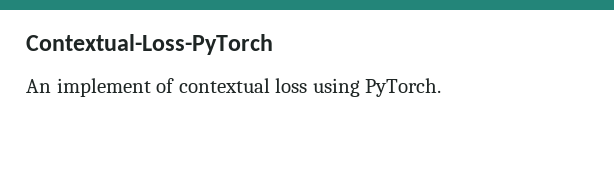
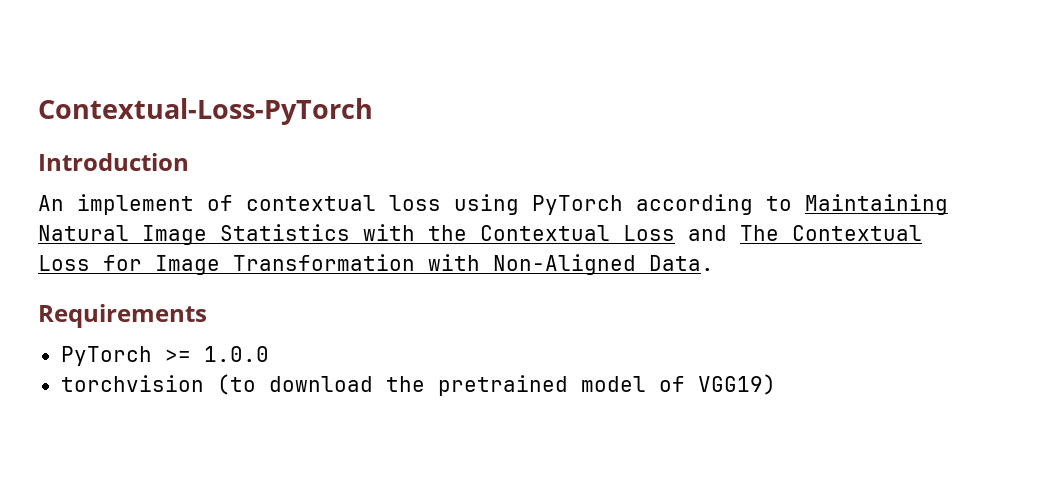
(273, 44) none -> [38,153,189,171] // Introduction
[365,78,442,97] PyTorch. -> [532,194,948,215] [38,224,922,245] [38,254,714,275] [38,304,207,328] [60,346,269,366] [60,374,776,396] PyTorch according to Maintaining Natural Image Statistics with the Contextual Loss and The Contextual Loss for Image Transformation with Non-Aligned Data. // Requirements // PyTorch >= 1.0.0 // torchvision (to download the pretrained model of VGG19)

